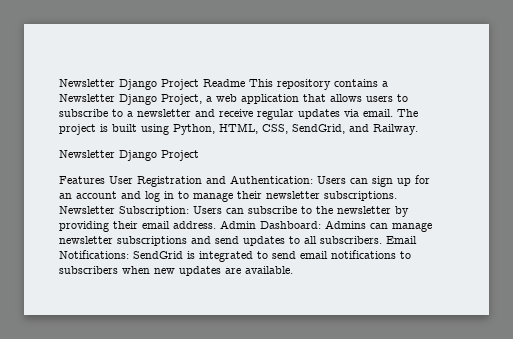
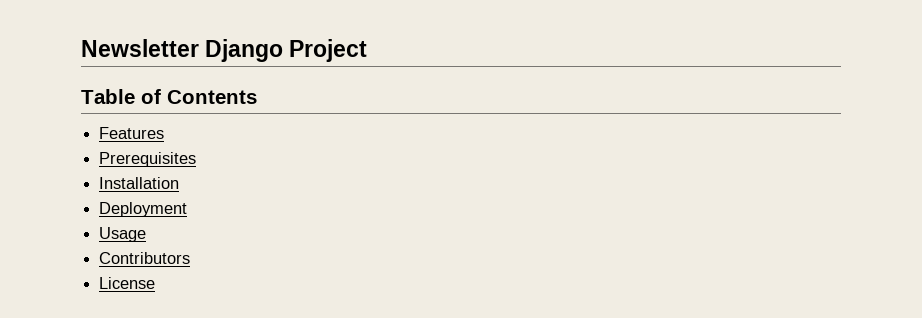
[59,79,388,90] [59,94,408,105] [59,109,418,120] [59,123,418,135] [59,150,199,161] [59,175,430,187] [59,191,397,202] [59,206,409,217] [59,220,432,232] [59,236,417,246] [59,250,411,262] [59,266,293,276] Newsletter Django Project Readme This repository contains a Newsletter Django Project, a web application that allows users to subscribe to a newsletter and receive regular updates via email. The project is built using Python, HTML, CSS, SendGrid, and Railway. // Newsletter Django Project // Features User Registration and Authentication: Users can sign up for an account and log in to manage their newsletter subscriptions. Newsletter Subscription: Users can subscribe to the newsletter by providing their email address. Admin Dashboard: Admins can manage newsletter subscriptions and send updates to all subscribers. Email Notifications: SendGrid is integrated to send email notifications to subscribers when new updates are available. -> [81,39,368,62] [81,89,257,104] [99,127,165,139] [99,152,197,167] [99,177,180,189] [99,202,188,217] [99,227,147,242] [99,252,191,264] [99,277,156,289] Newsletter Django Project // Table of Contents // Features // Prerequisites // Installation // Deployment // Usage // Contributors // License

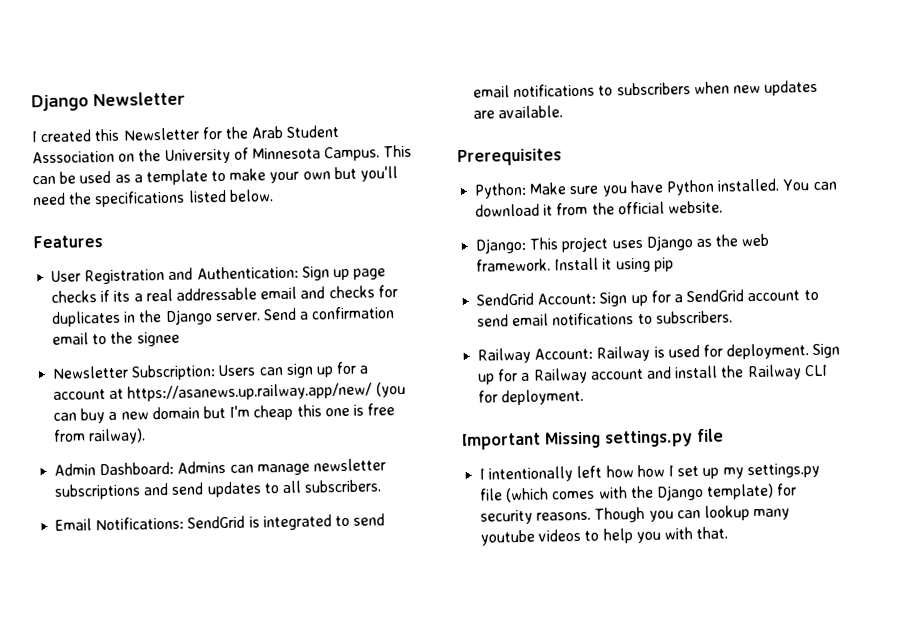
[81,39,368,62] [81,89,257,104] [99,127,165,139] [99,152,197,167] [99,177,180,189] [99,202,188,217] [99,227,147,242] [99,252,191,264] [99,277,156,289] Newsletter Django Project // Table of Contents // Features // Prerequisites // Installation // Deployment // Usage // Contributors // License -> [31,91,186,112] [31,125,341,143] [32,144,413,164] [32,166,399,186] [32,189,274,208] [33,235,103,249] [51,265,387,285] [51,285,398,303] [51,306,396,327] [52,331,180,347] [52,361,370,381] [53,381,406,402] [53,403,396,424] [53,428,147,445] [54,458,386,476] [54,479,383,500] [55,513,386,531] [473,79,819,98] [473,105,564,119] [457,148,562,167] [474,178,837,199] [475,200,723,217] [475,233,770,254] [476,257,674,273] [476,289,819,307] [477,310,733,327] [477,343,841,364] [478,364,828,385] [478,388,585,406] [462,428,724,450] [479,462,820,483] [480,483,798,503] [480,505,791,525] [480,526,729,546] Django Newsletter // I created this Newsletter for the Arab Student Asssociation on the University of Minnesota Campus. This can be used as a template to make your own but you'll need the specifications listed below. // Features // User Registration and Authentication: Sign up page checks if its a real addressable email and checks for duplicates in the Django server. Send a confirmation email to the signee // Newsletter Subscription: Users can sign up for a account at https://asanews.up.railway.app/new/ (you can buy a new domain but I'm cheap this one is free from railway). // Admin Dashboard: Admins can manage newsletter subscriptions and send updates to all subscribers. // Email Notifications: SendGrid is integrated to send email notifications to subscribers when new updates are available. // Prerequisites // Python: Make sure you have Python installed. You can download it from the official website. // Django: This project uses Django as the web framework. Install it using pip // SendGrid Account: Sign up for a SendGrid account to send email notifications to subscribers. // Railway Account: Railway is used for deployment. Sign up for a Railway account and install the Railway CLI for deployment. // Important Missing settings.py file // I intentionally left how how I set up my settings.py file (which comes with the Django template) for security reasons. Though you can lookup many youtube videos to help you with that.

